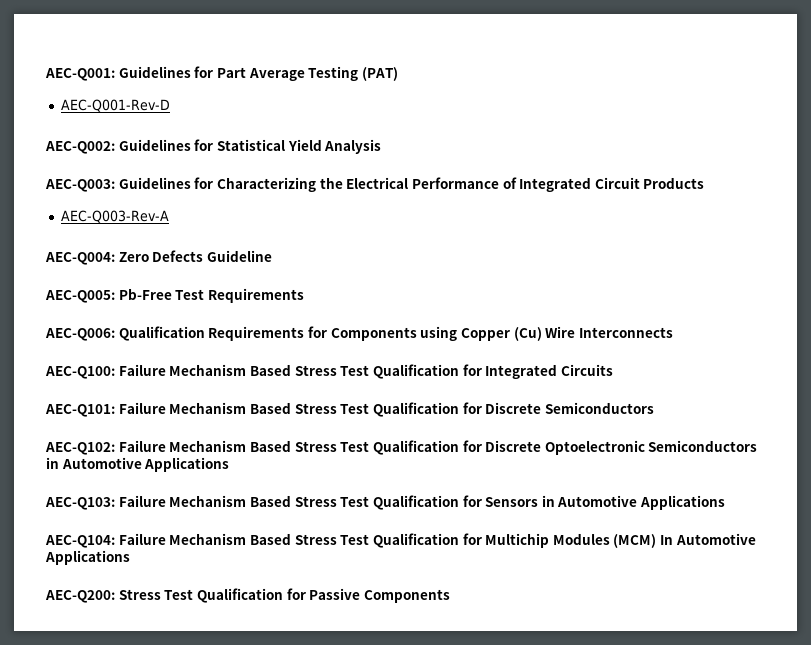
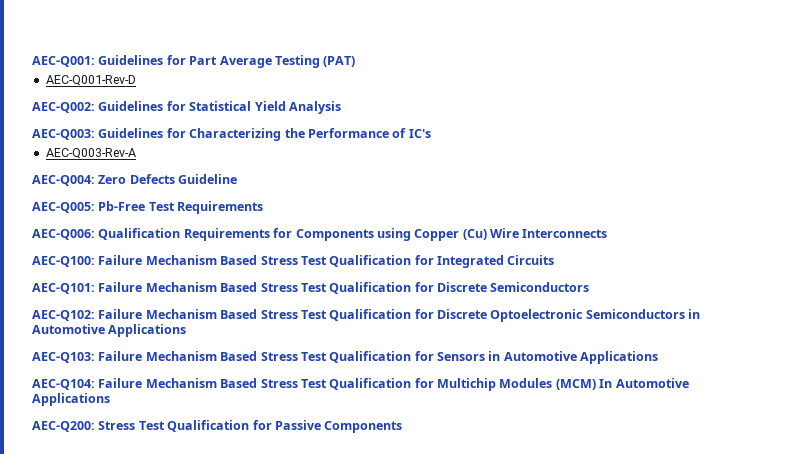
[346,177,409,189] Electrical -> (305, 133) none
[519,177,705,192] Integrated Circuit Products -> [408,129,431,138] IC's

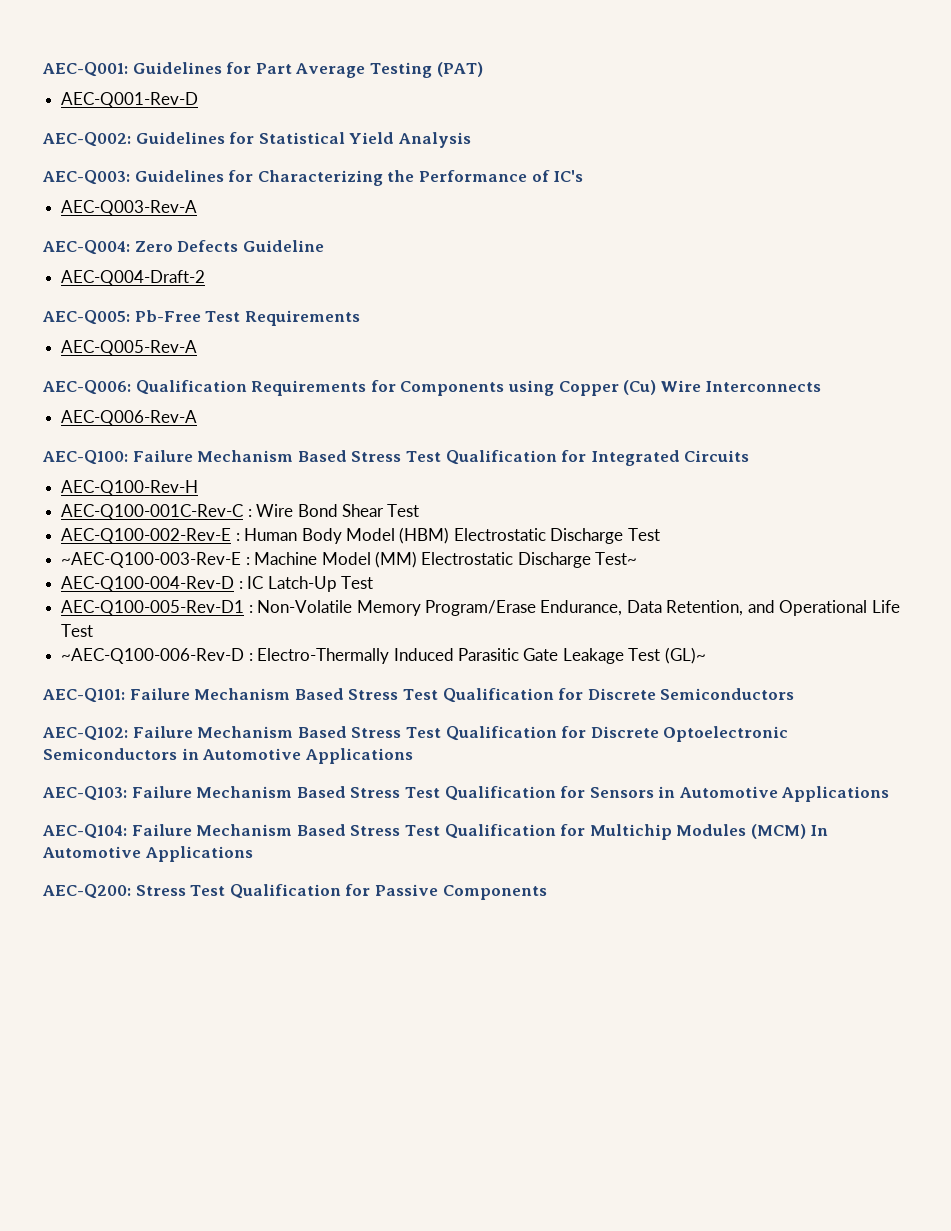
(238, 179) none -> [61,270,206,286] // AEC-Q004-Draft-2
(264, 207) none -> [61,340,198,356] // AEC-Q005-Rev-A
(608, 233) none -> [61,410,198,426] // AEC-Q006-Rev-A
(555, 260) none -> [61,480,199,496] [61,504,420,520] [61,527,660,544] [61,551,638,568] [61,576,373,592] [61,600,900,616] [61,624,94,637] [61,647,706,664] // AEC-Q100-Rev-H // AEC-Q100-001C-Rev-C : Wire Bond Shear Test // AEC-Q100-002-Rev-E : Human Body Model (HBM) Electrostatic Discharge Test // ~AEC-Q100-003-Rev-E : Machine Model (MM) Electrostatic Discharge Test~ // AEC-Q100-004-Rev-D : IC Latch-Up Test // AEC-Q100-005-Rev-D1 : Non-Volatile Memory Program/Erase Endurance, Data Retention, and Operational Life Test // ~AEC-Q100-006-Rev-D : Electro-Thermally Induced Parasitic Gate Leakage Test (GL)~

